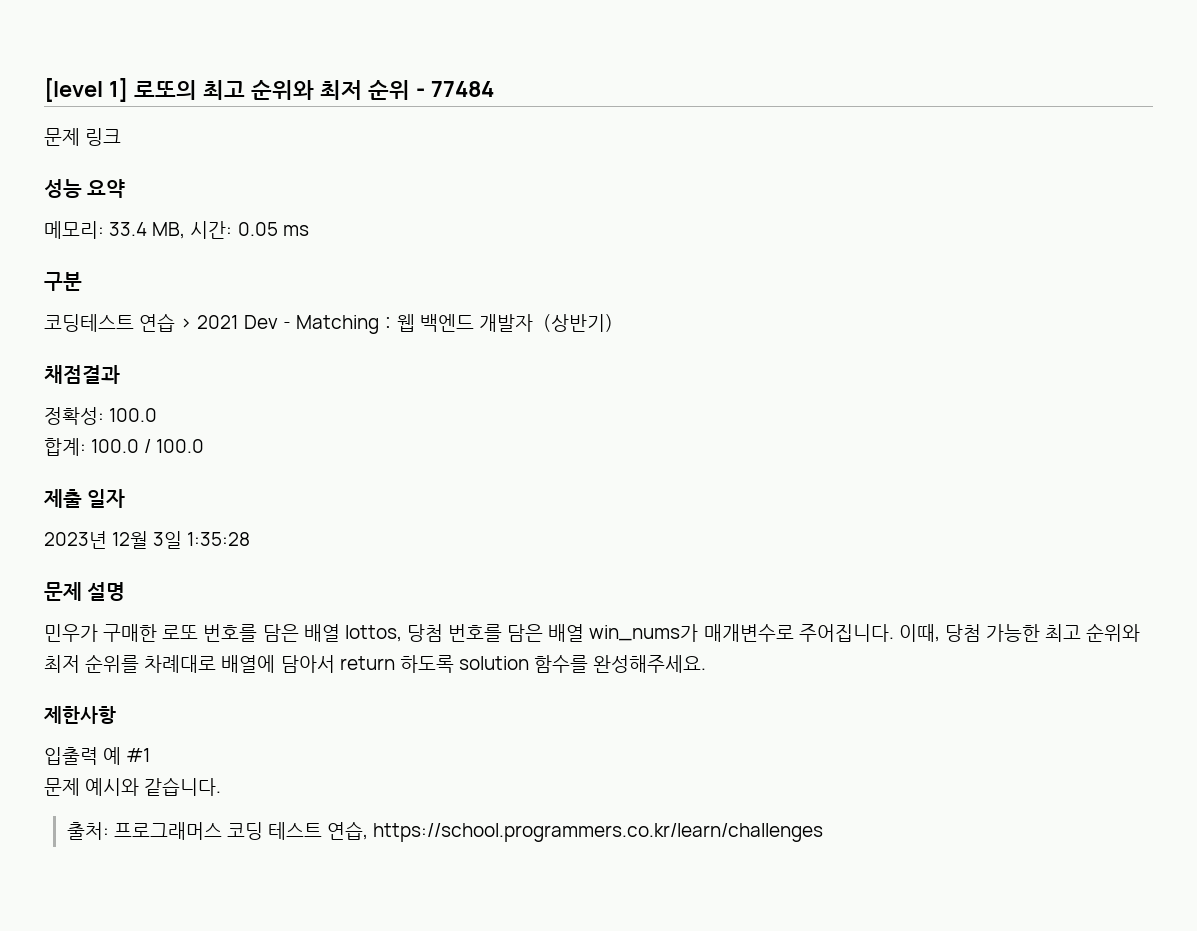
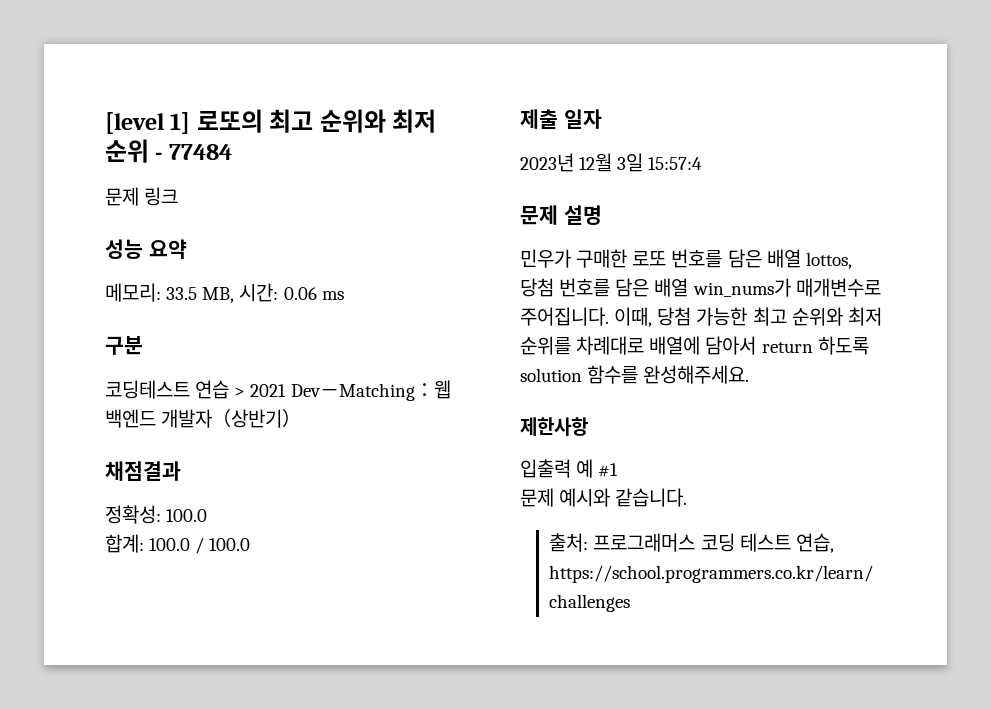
[109,222,148,236] 33.4 -> [166,287,198,300] 33.5
[237,222,278,236] 0.05 -> [283,287,317,300] 0.06
[187,532,251,546] 1:35:28 -> [648,157,703,170] 15:57:4

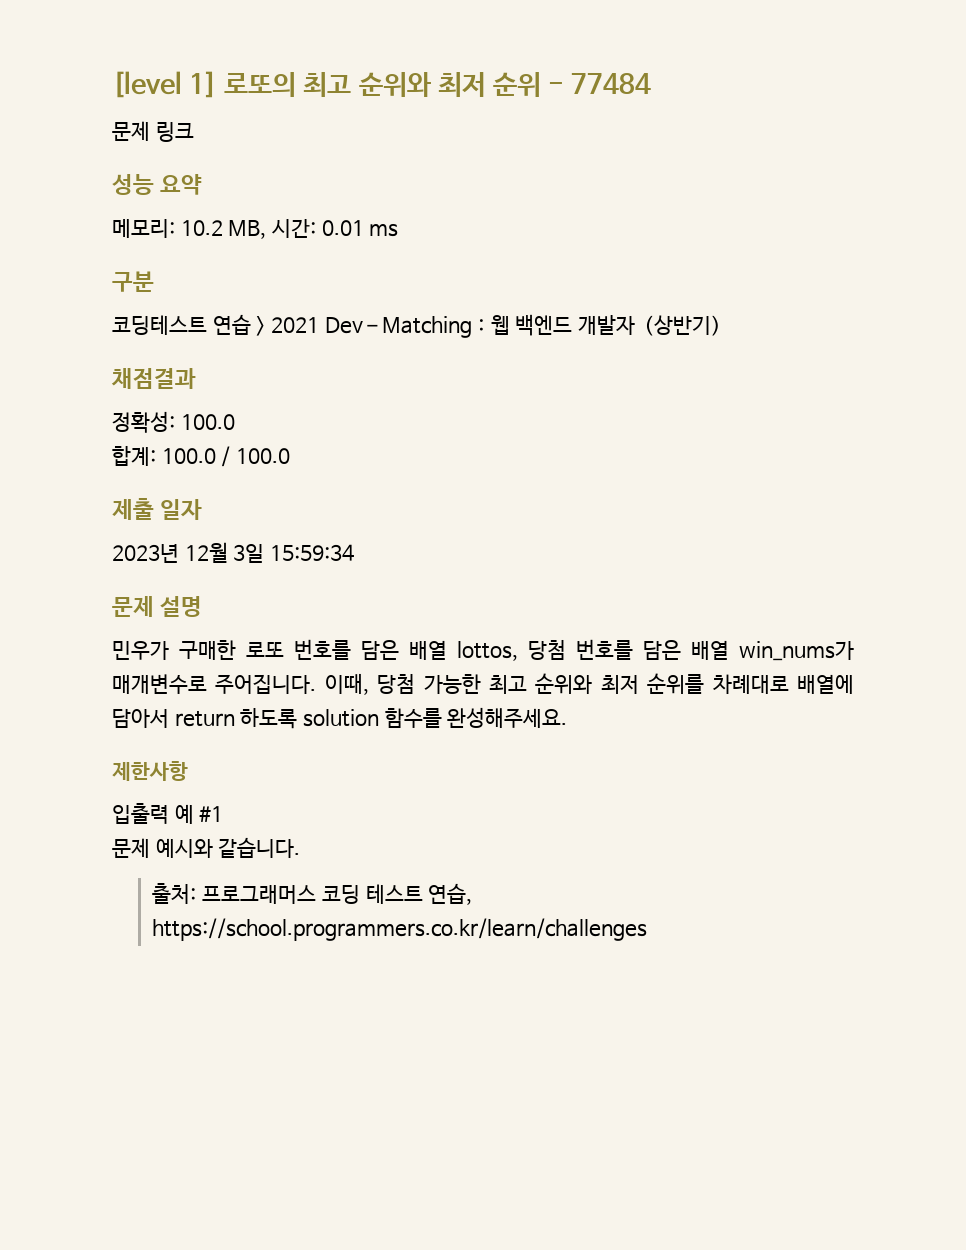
[166,287,198,300] 33.5 -> [180,220,223,236] 10.2
[283,287,317,300] 0.06 -> [321,220,364,236] 0.01
[648,157,703,170] 15:57:4 -> [270,544,355,561] 15:59:34

